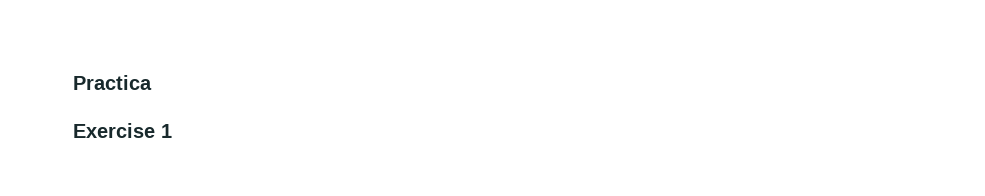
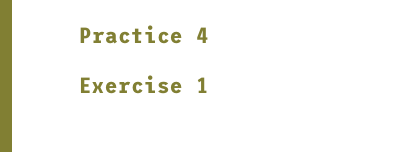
[73,75,152,90] Practica -> [79,25,209,44] Practice 4

